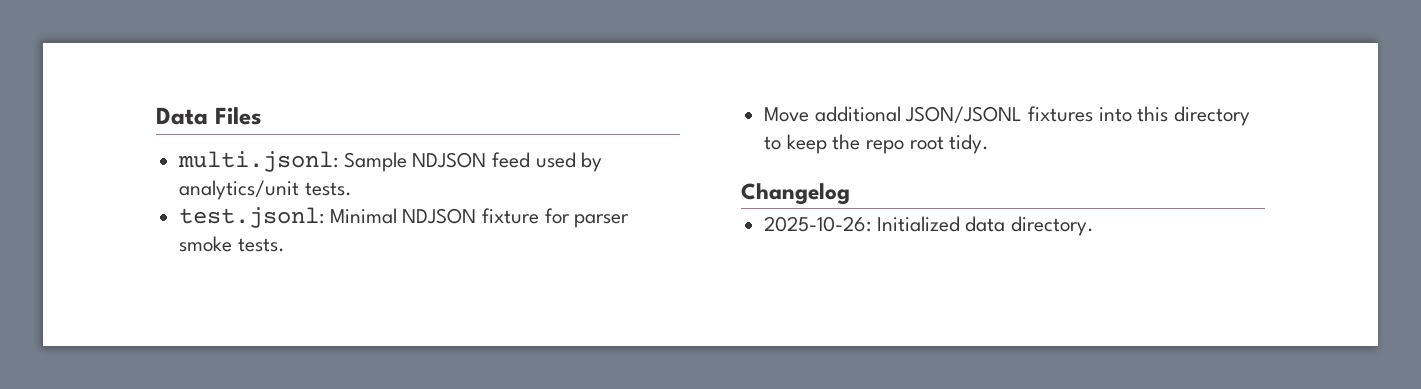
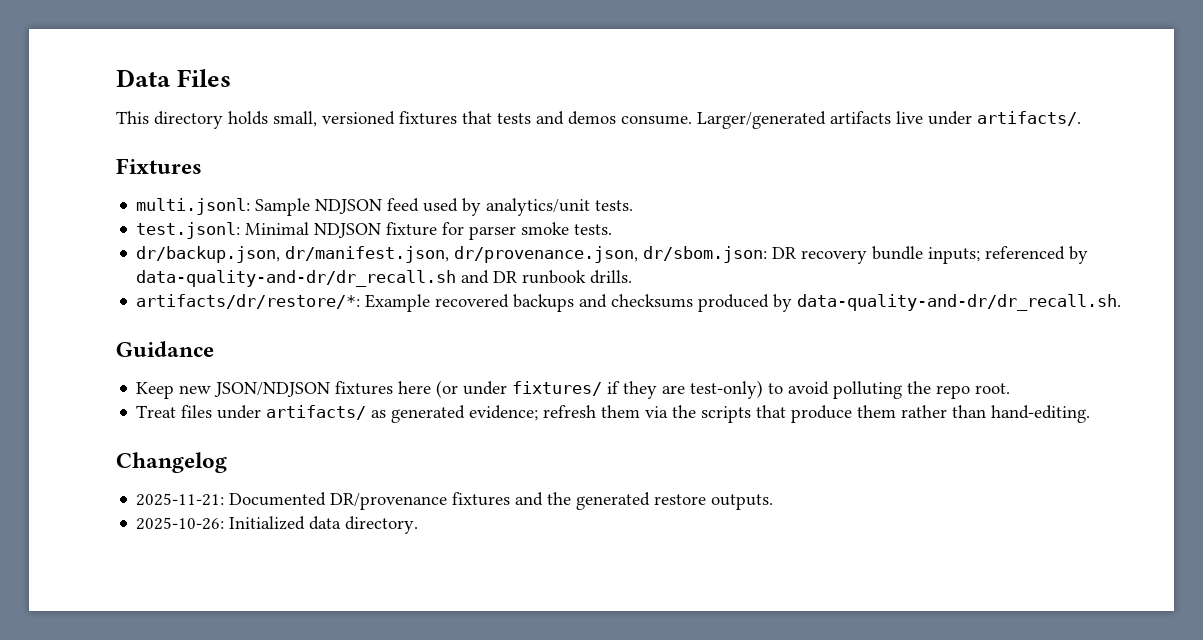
(262, 116) none -> [116,111,1081,129] [116,158,202,174] // This directory holds small, versioned fixtures that tests and demos consume. Larger/generated artifacts live under artifacts/. // Fixtures
[764,106,1251,126] [764,134,990,154] [741,183,850,205] Move additional JSON/JSONL fixtures into this directory to keep the repo root tidy. // Changelog -> [136,246,1089,264] [136,270,633,287] [136,294,1122,312] [116,341,214,357] [136,380,1011,399] [136,405,1091,423] [116,452,227,473] [136,492,774,510] dr/backup.json, dr/manifest.json, dr/provenance.json, dr/sbom.json: DR recovery bundle inputs; referenced by data-quality-and-dr/dr_recall.sh and DR runbook drills. // artifacts/dr/restore/*: Example recovered backups and checksums produced by data-quality-and-dr/dr_recall.sh. // Guidance // Keep new JSON/NDJSON fixtures here (or under fixtures/ if they are test-only) to avoid polluting the repo root. // Treat files under artifacts/ as generated evidence; refresh them via the scripts that produce them rather than hand-editing. // Changelog // 2025-11-21: Documented DR/provenance fixtures and the generated restore outputs.

